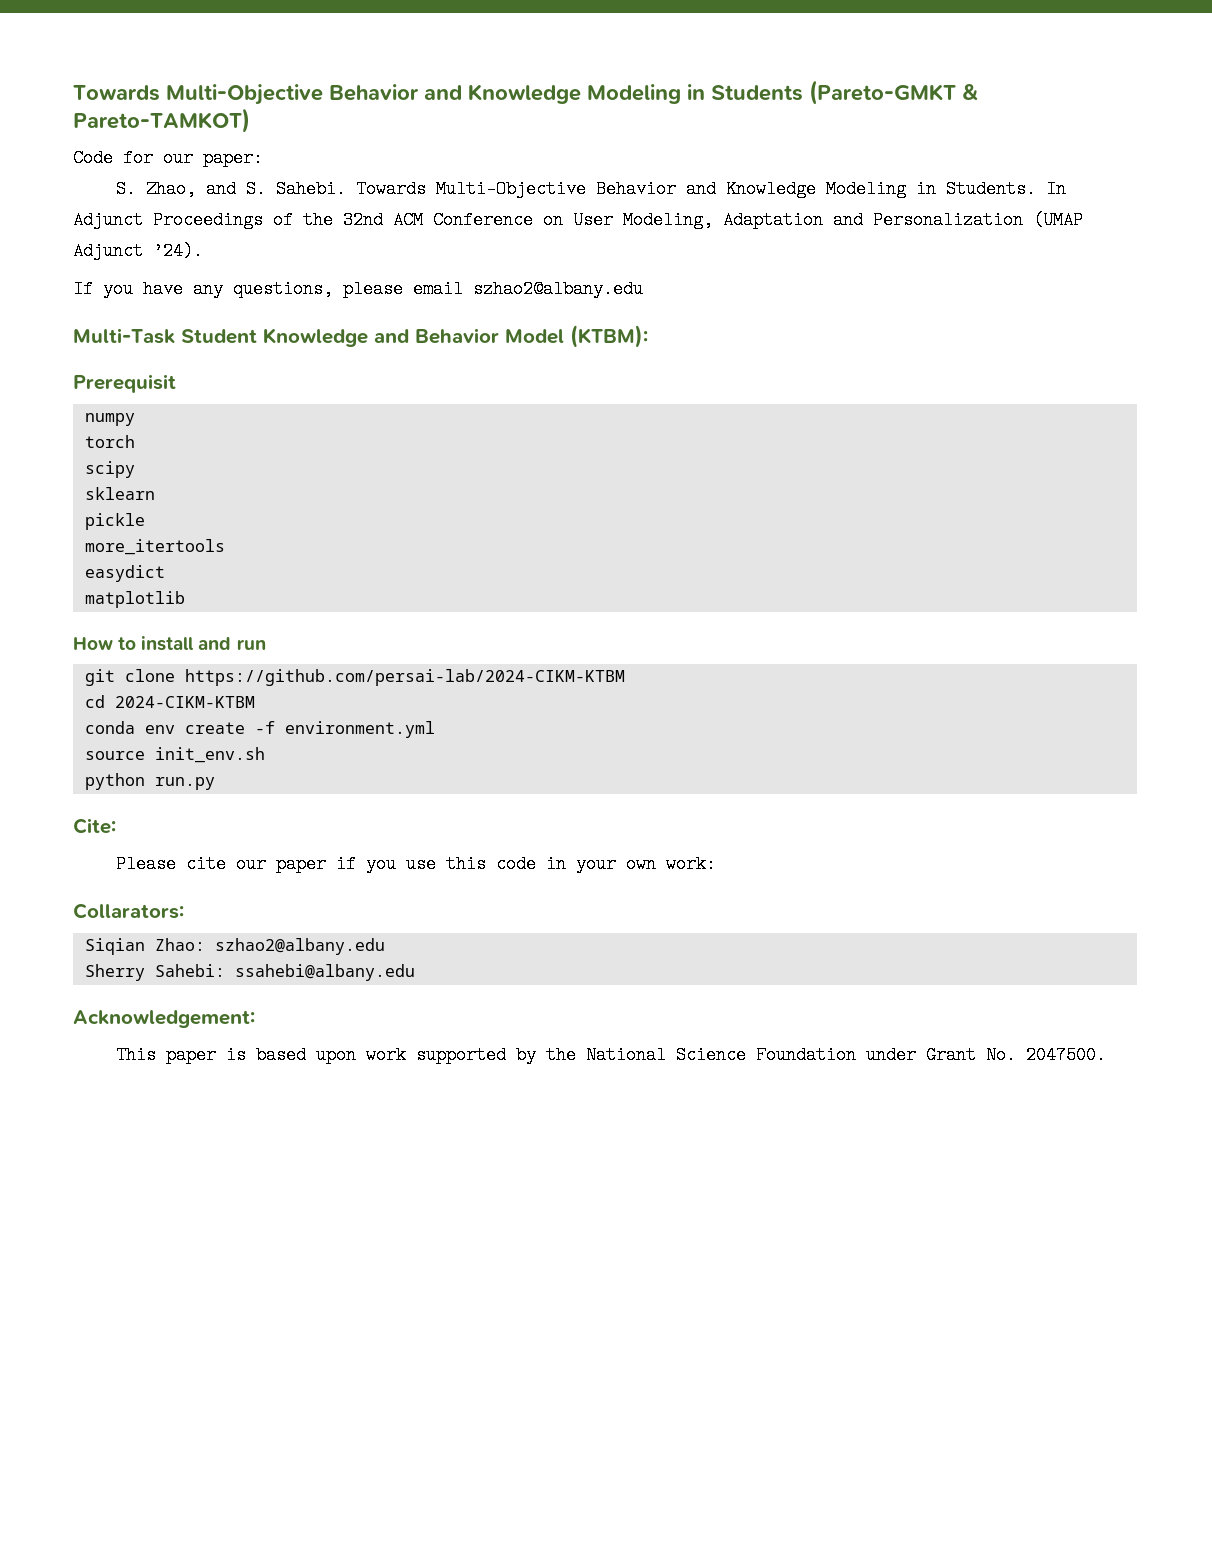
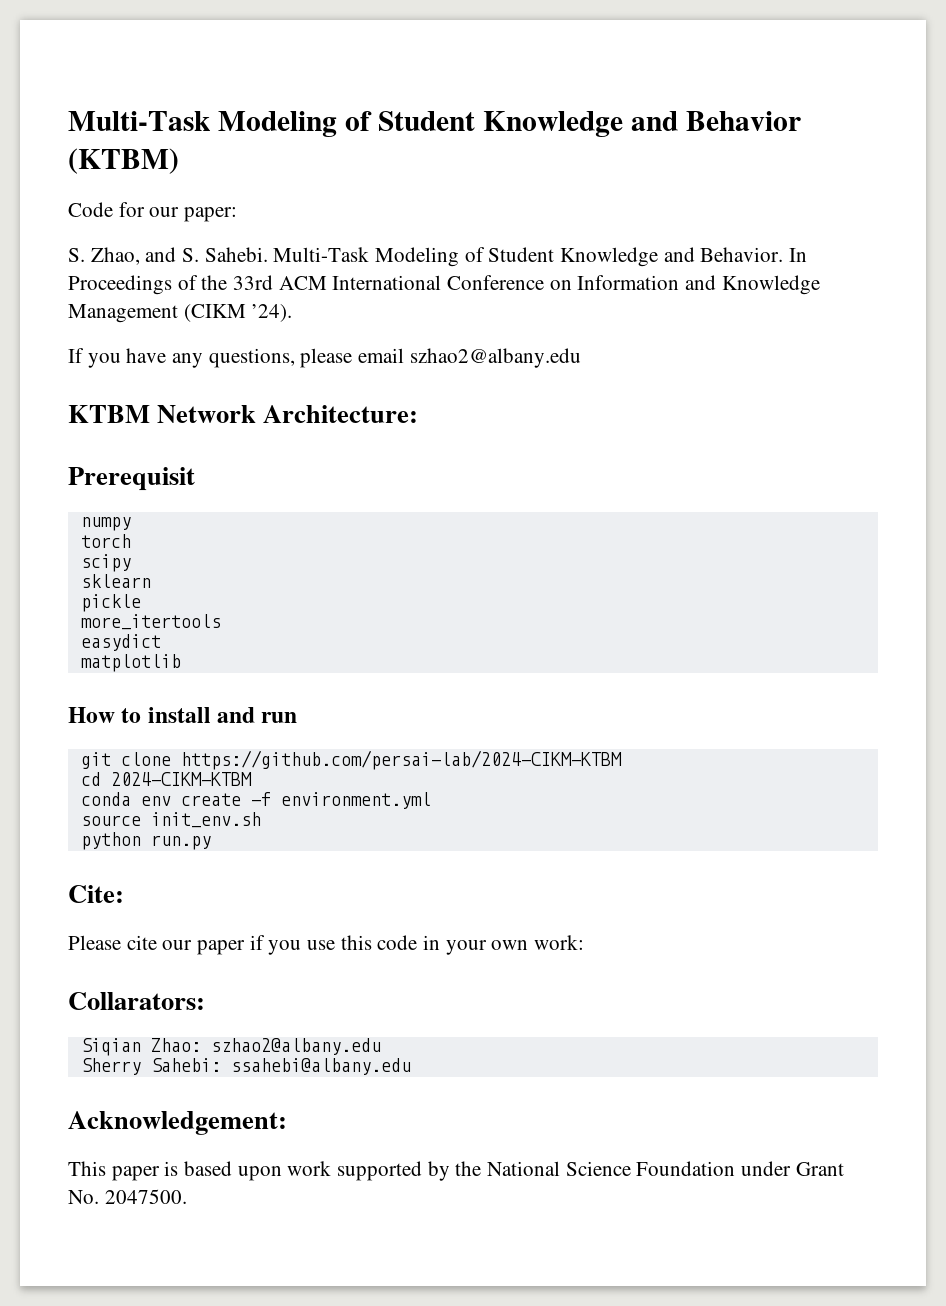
[73,80,978,105] [73,108,250,133] Towards Multi-Objective Behavior and Knowledge Modeling in Students (Pareto-GMKT & Pareto-TAMKOT) -> [68,111,801,137] [68,148,179,174] Multi-Task Modeling of Student Knowledge and Behavior (KTBM)
[355,180,1066,198] [73,211,1083,229] [73,242,143,260] Towards Multi-Objective Behavior and Knowledge Modeling in Students. In Adjunct Proceedings of the 32nd ACM Conference on User Modeling, Adaptation and Personalization (UMAP Adjunct -> [273,247,808,267] [68,275,820,295] [68,304,246,323] Multi-Task Modeling of Student Knowledge and Behavior. In Proceedings of the 33rd ACM International Conference on Information and Knowledge Management (CIKM
[73,325,648,348] Multi-Task Student Knowledge and Behavior Model (KTBM): -> [68,405,419,423] KTBM Network Architecture:

